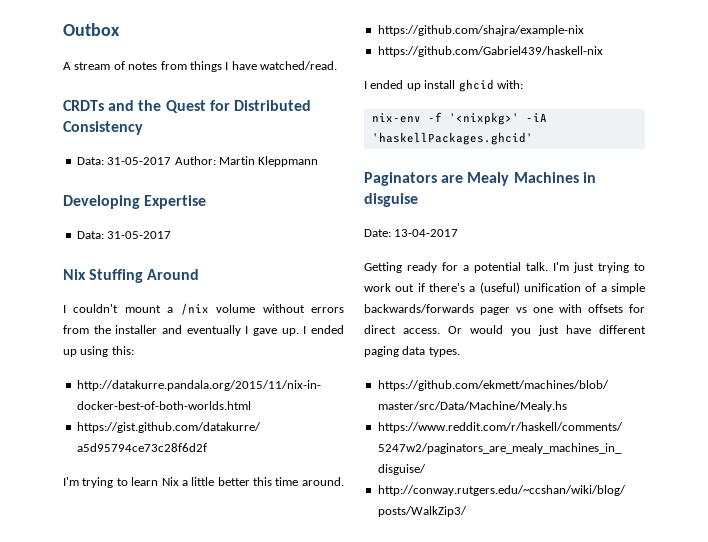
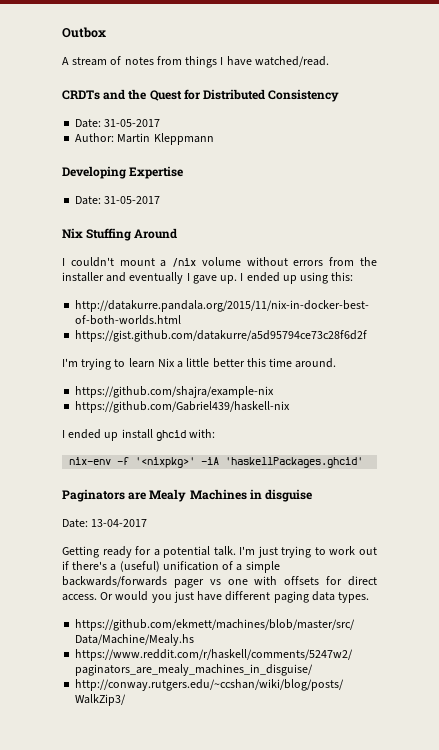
[76,157,172,165] Data: 31-05-2017 -> [75,119,161,128] Date: 31-05-2017 //
[76,231,104,239] Data: -> [75,196,102,205] Date:

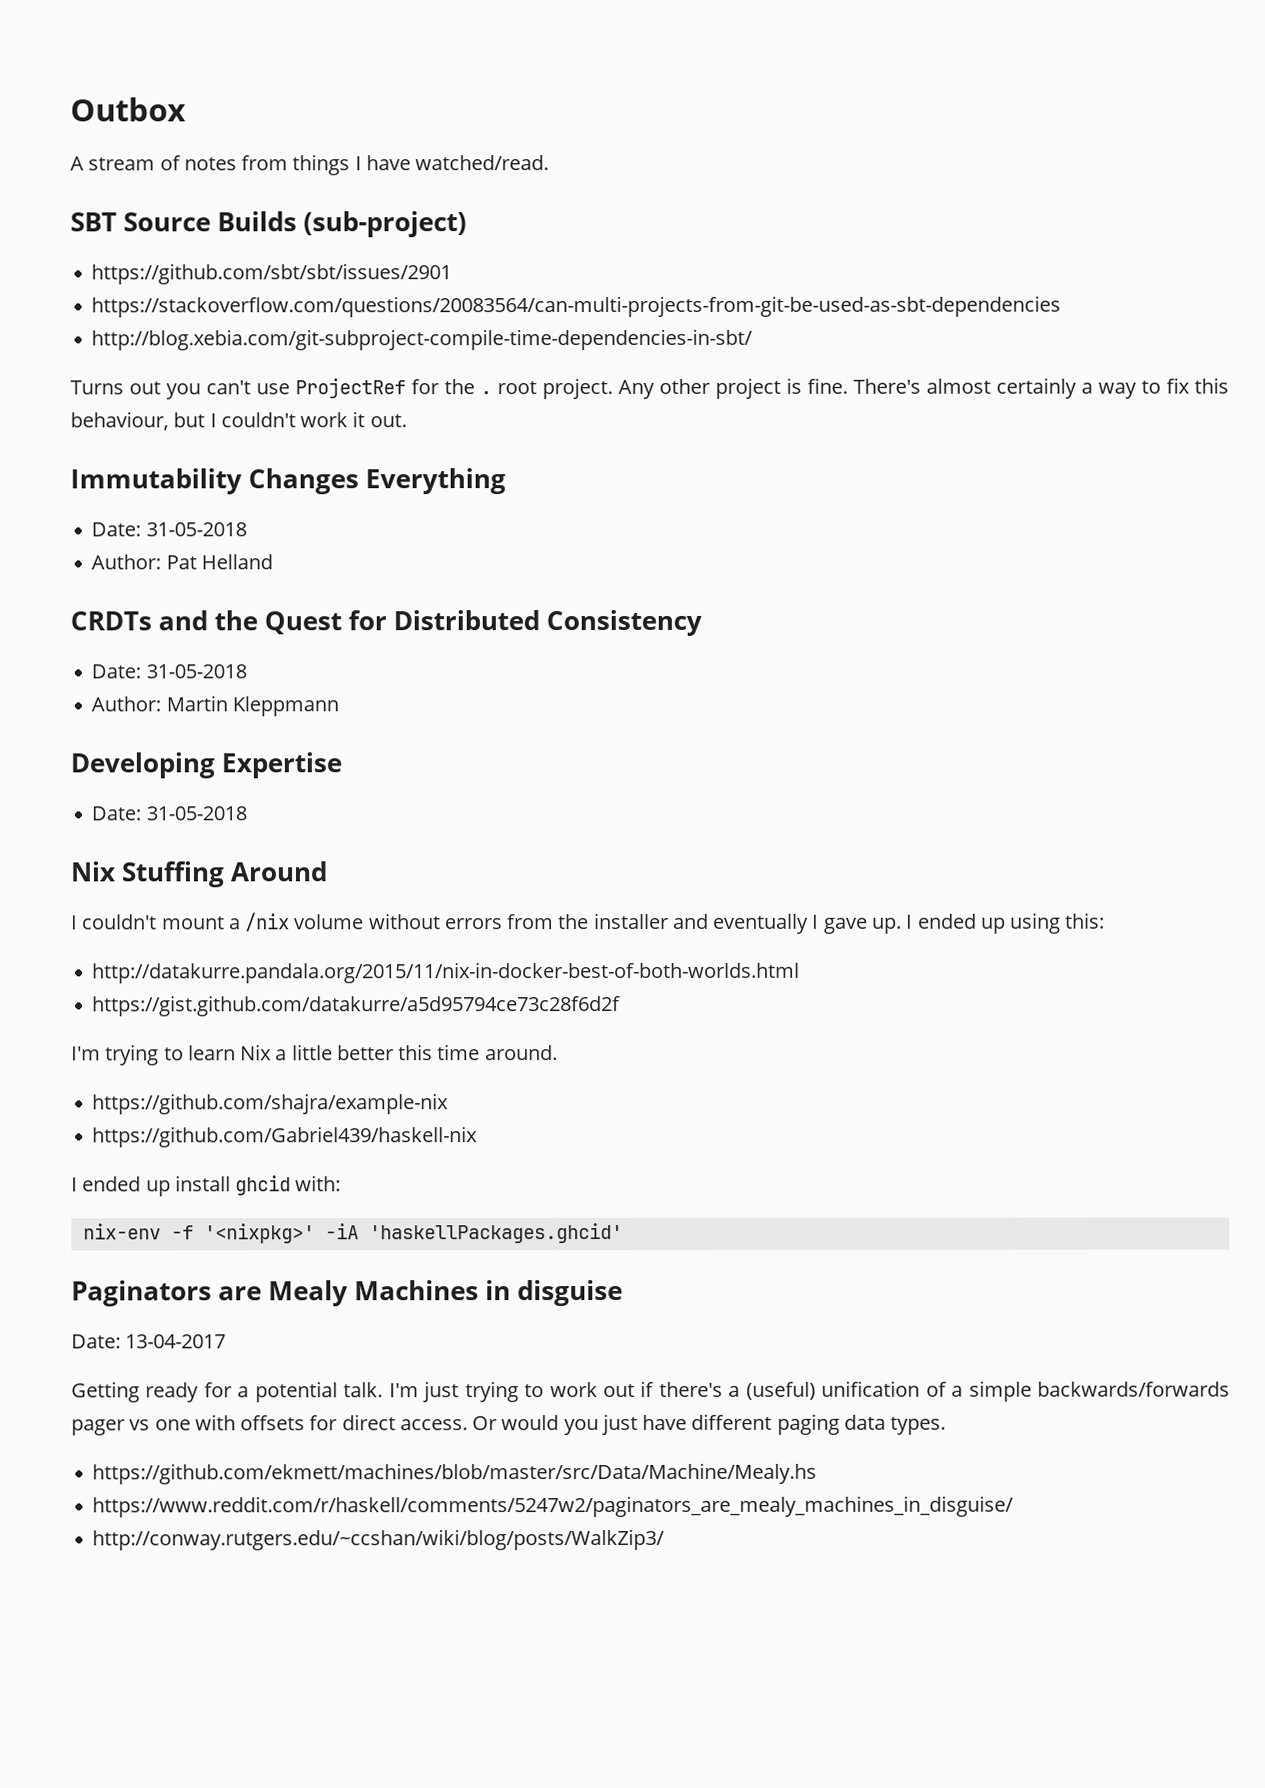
(329, 61) none -> [70,211,468,238] [91,263,453,285] [91,295,1062,318] [91,328,754,351] [70,377,1229,400] [70,411,407,431] [70,468,507,495] [91,522,247,537] [91,554,273,570] // SBT Source Builds (sub-project) // https://github.com/sbt/sbt/issues/2901 // https://stackoverflow.com/questions/20083564/can-multi-projects-from-git-be-used-as-sbt-dependencies // http://blog.xebia.com/git-subproject-compile-time-dependencies-in-sbt/ // Turns out you can't use ProjectRef for the . root project. Any other project is fine. There's almost certainly a way to fix this behaviour, but I couldn't work it out. // Immutability Changes Everything // Date: 31-05-2018 // Author: Pat Helland
[104,119,161,127] 31-05-2017 -> [145,664,247,679] 31-05-2018
[104,196,161,204] 31-05-2017 -> [145,806,247,821] 31-05-2018

